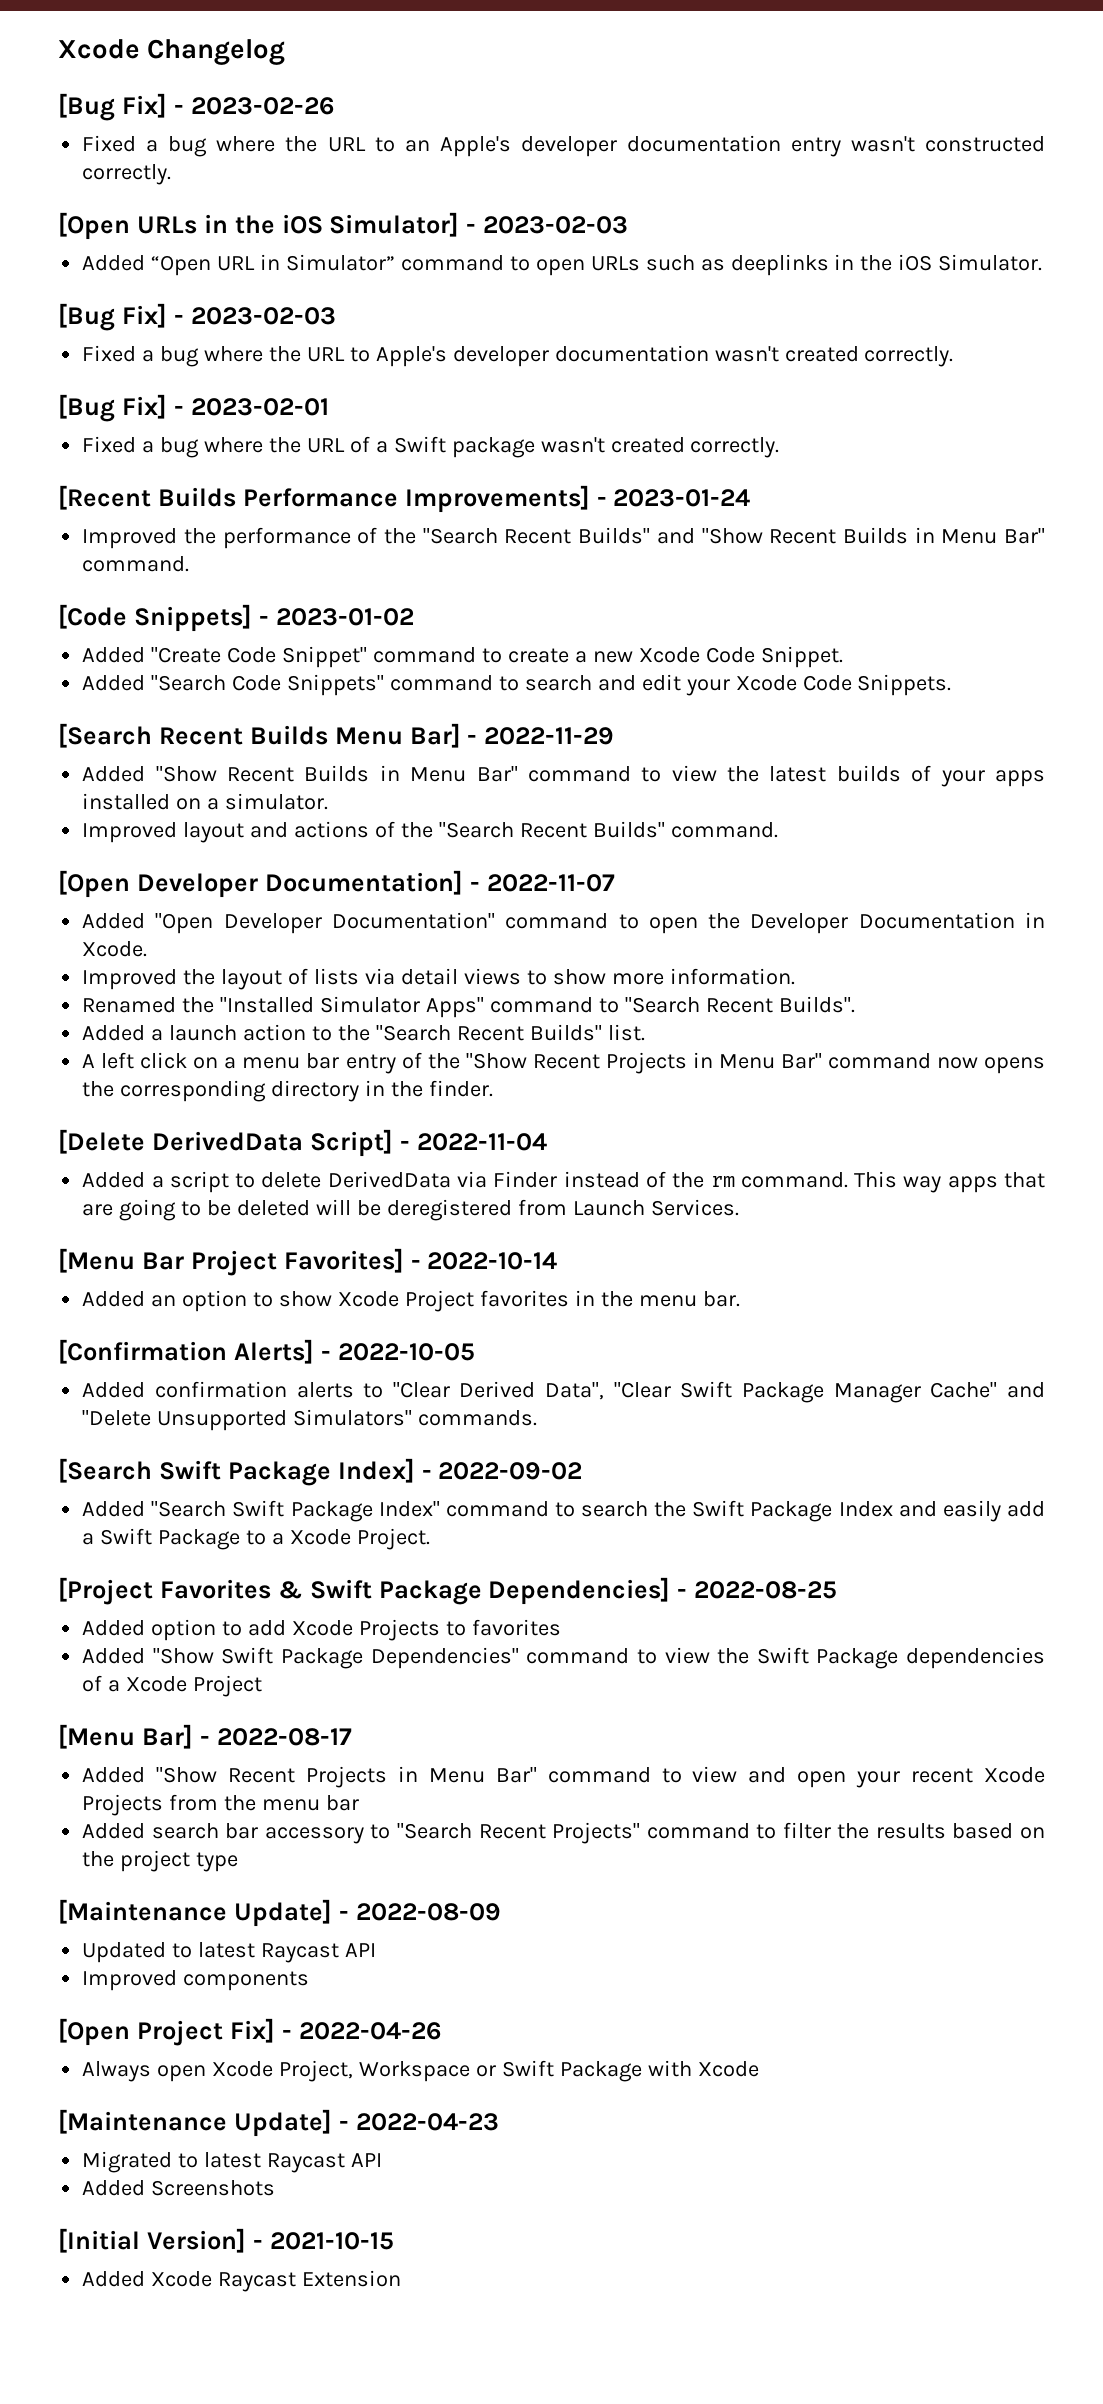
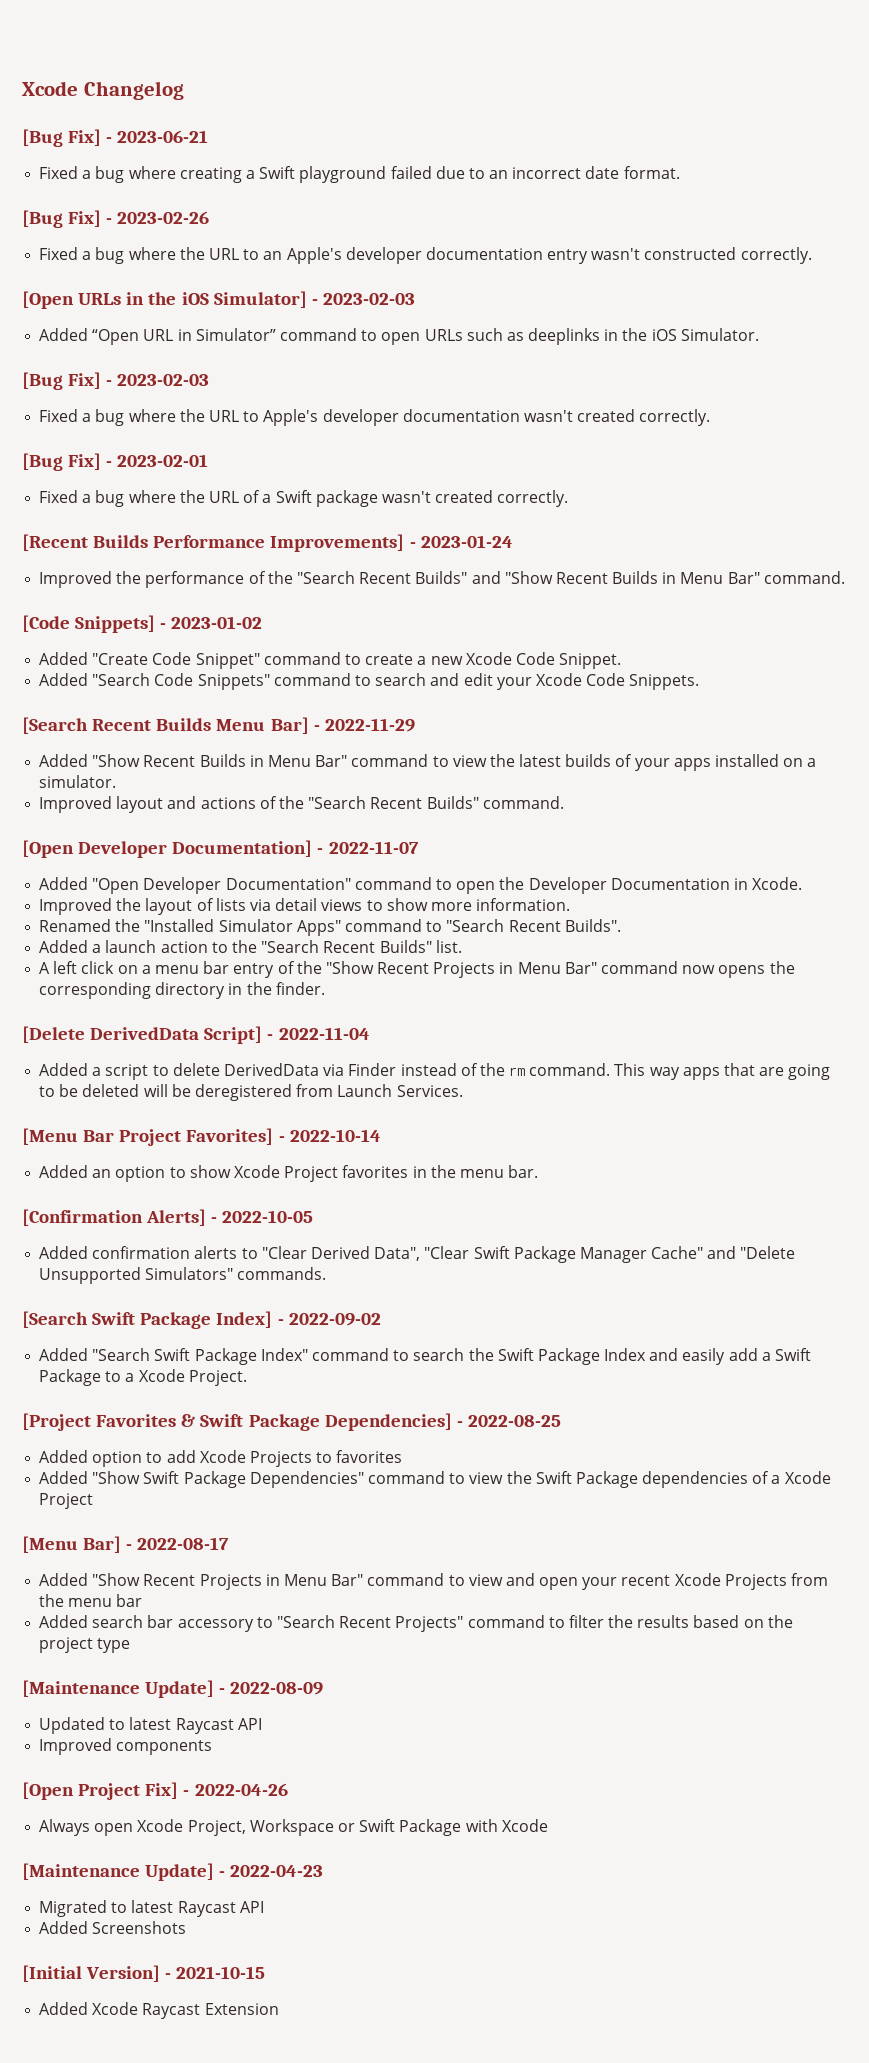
(286, 52) none -> [22,129,209,147] [39,166,680,183] // [Bug Fix] - 2023-06-21 // Fixed a bug where creating a Swift playground failed due to an incorrect date format.

